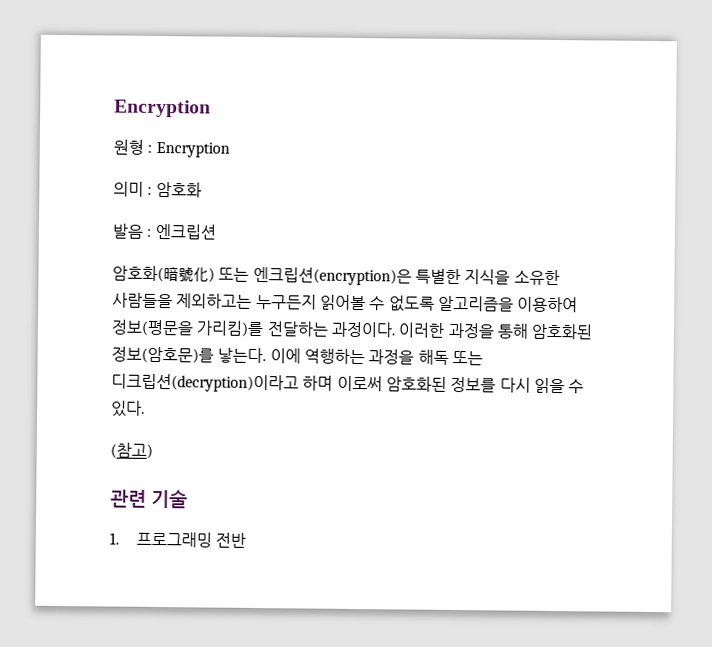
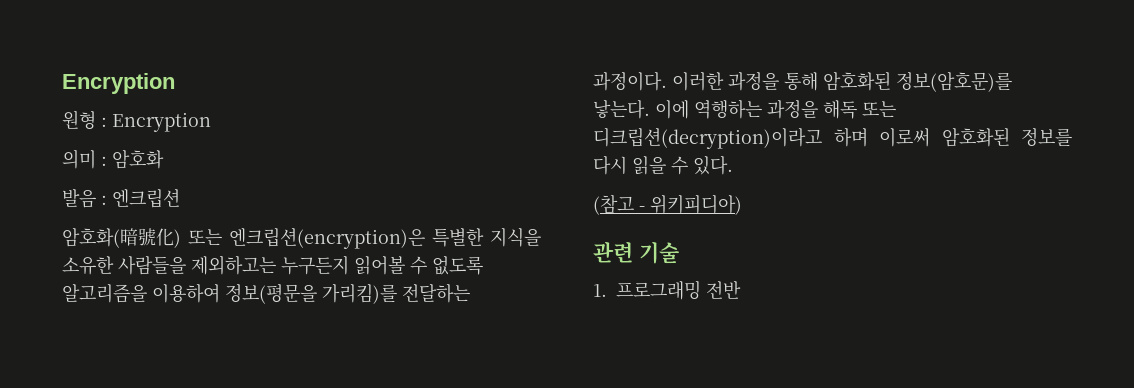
[110,442,153,459] (참고) -> [593,194,742,215] (참고 - 위키피디아)

